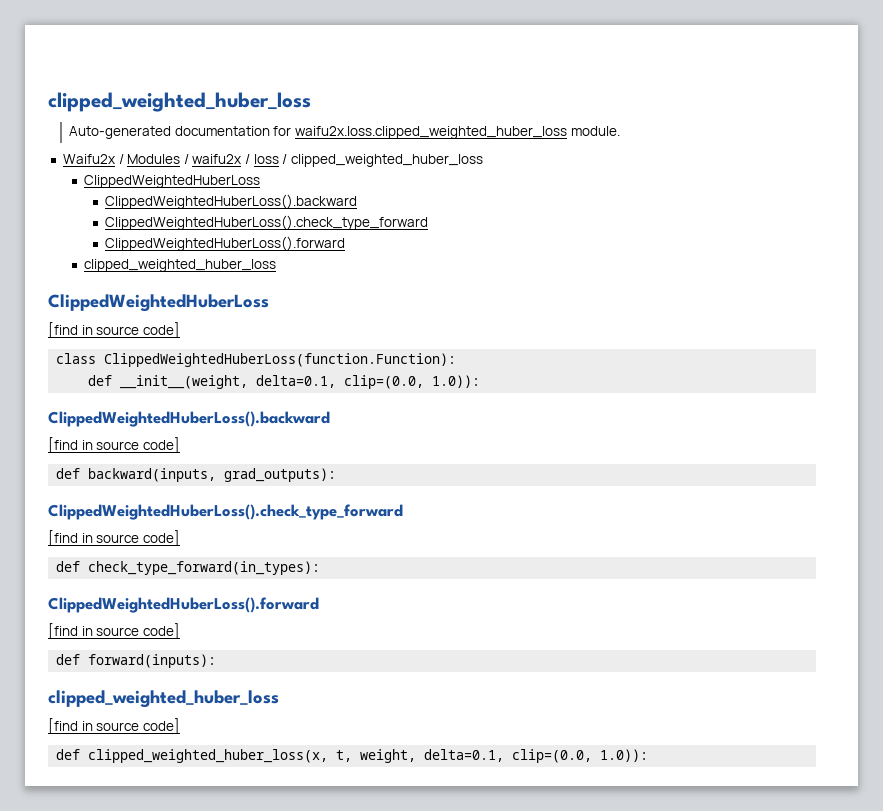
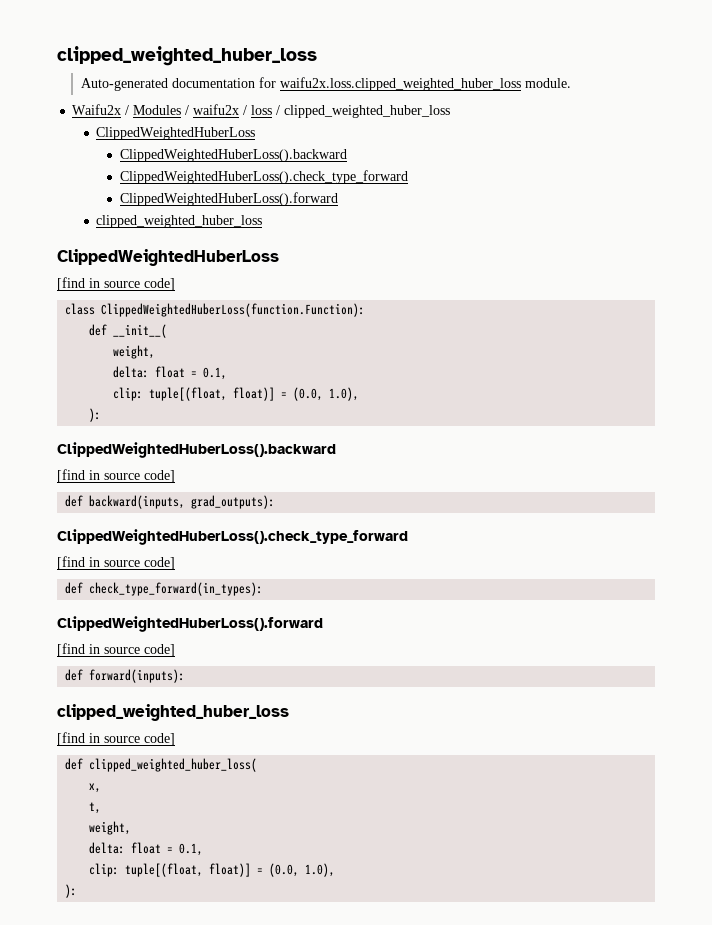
[120,375,481,389] __init__(weight, delta=0.1, clip=(0.0, 1.0)): -> [113,324,168,338] [113,345,156,359] [113,366,228,380] [113,387,360,401] [89,408,102,422] __init__( // weight, // delta: float = 0.1, // clip: tuple[(float, float)] = (0.0, 1.0), // ):
[88,749,329,763] clipped_weighted_huber_loss(x, -> [89,758,258,772] [89,783,102,793] clipped_weighted_huber_loss( // x, //
[360,749,649,763] weight, delta=0.1, clip=(0.0, 1.0)): -> [89,821,132,835] [89,842,204,856] [89,863,336,877] [65,884,78,898] // weight, // delta: float = 0.1, // clip: tuple[(float, float)] = (0.0, 1.0), // ):

